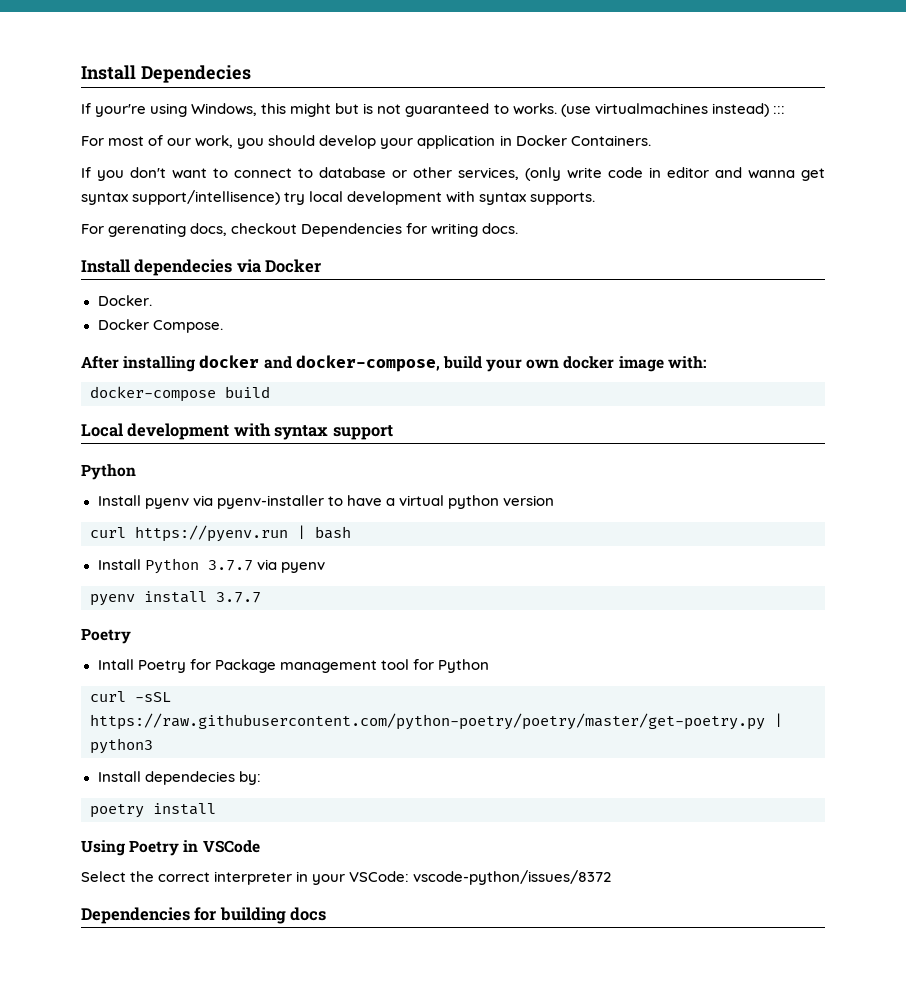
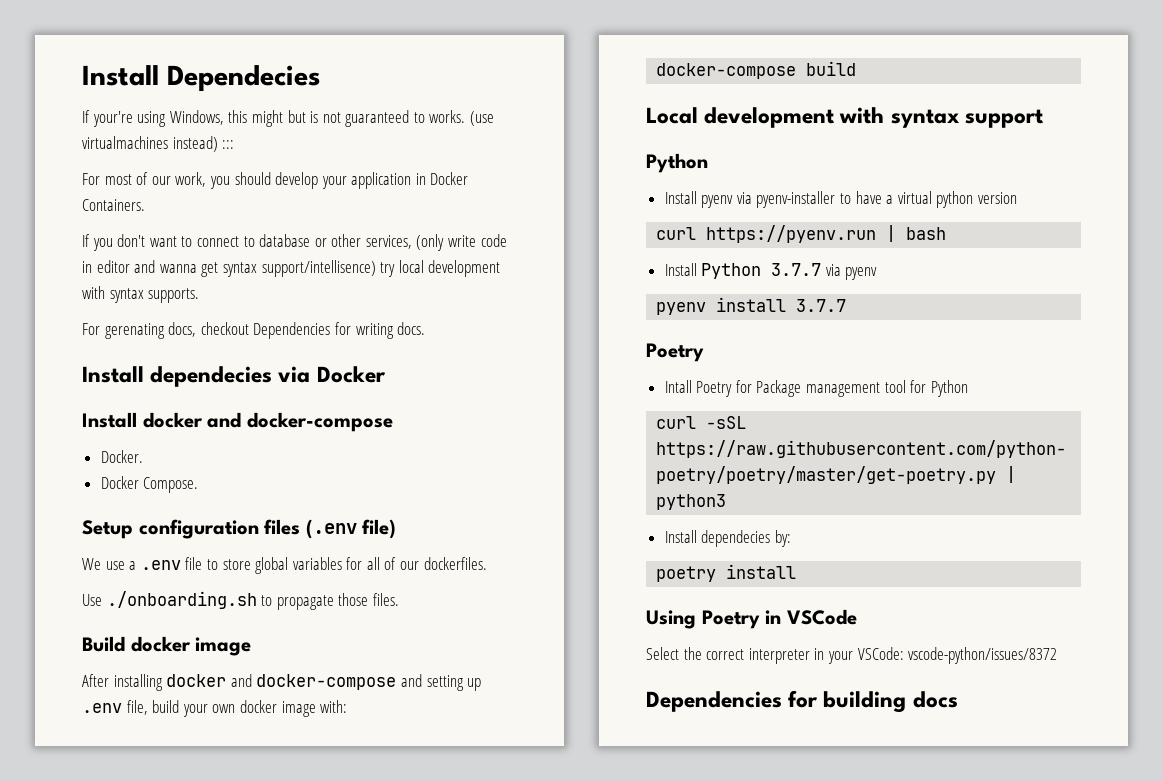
(322, 266) none -> [82,412,393,432] // Install docker and docker-compose
[81,355,440,372] After installing docker and docker-compose, -> [82,519,397,539] [82,557,487,574] [82,591,399,610] [82,636,252,656] [82,674,482,691] [82,700,148,715] Setup configuration files (.env file) // We use a .env file to store global variables for all of our dockerfiles. // Use ./onboarding.sh to propagate those files. // Build docker image // After installing docker and docker-compose and setting up .env file,

